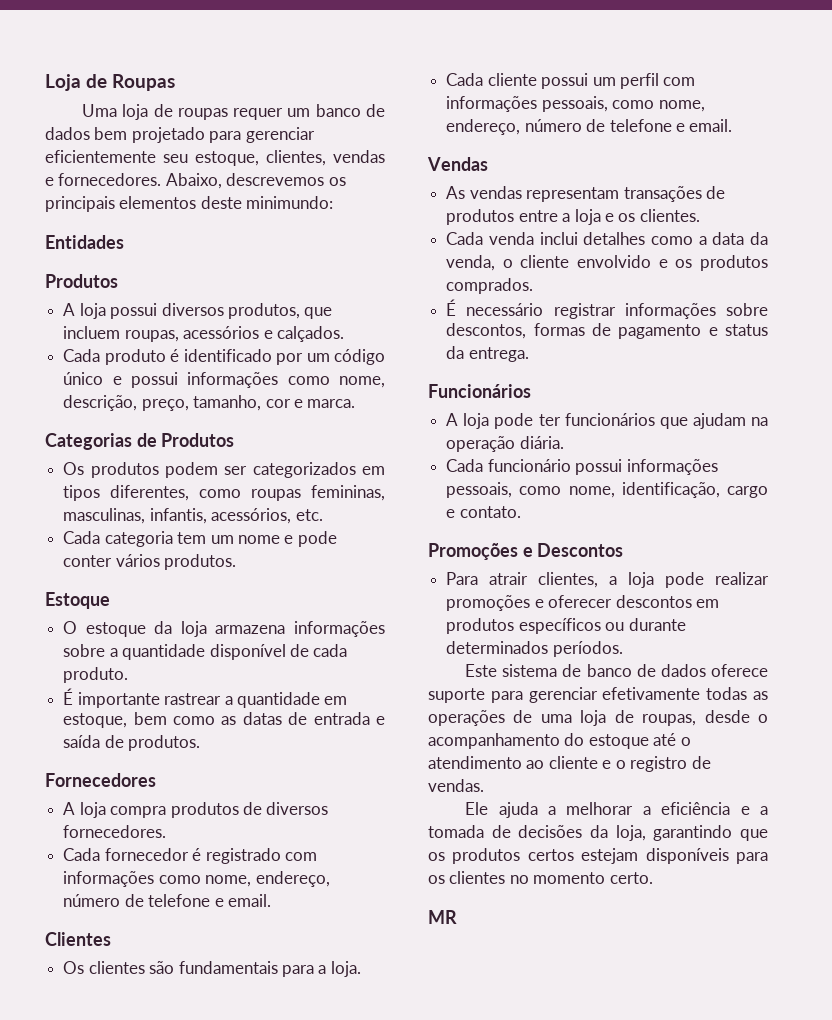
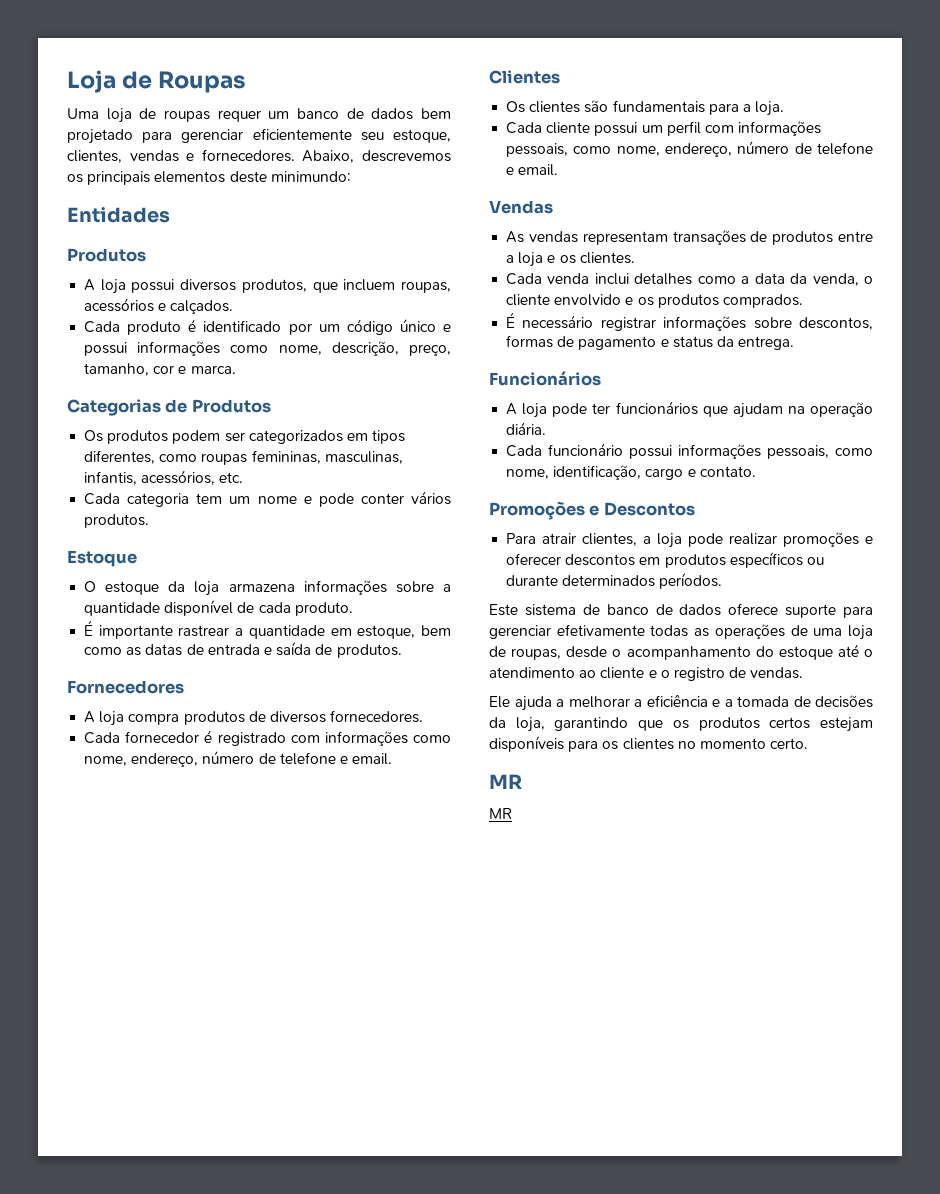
(457, 917) none -> [489,808,512,819] // MR

